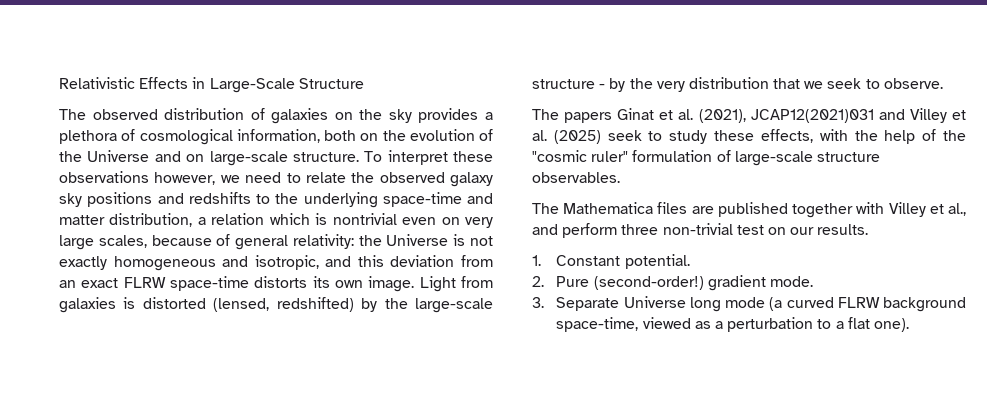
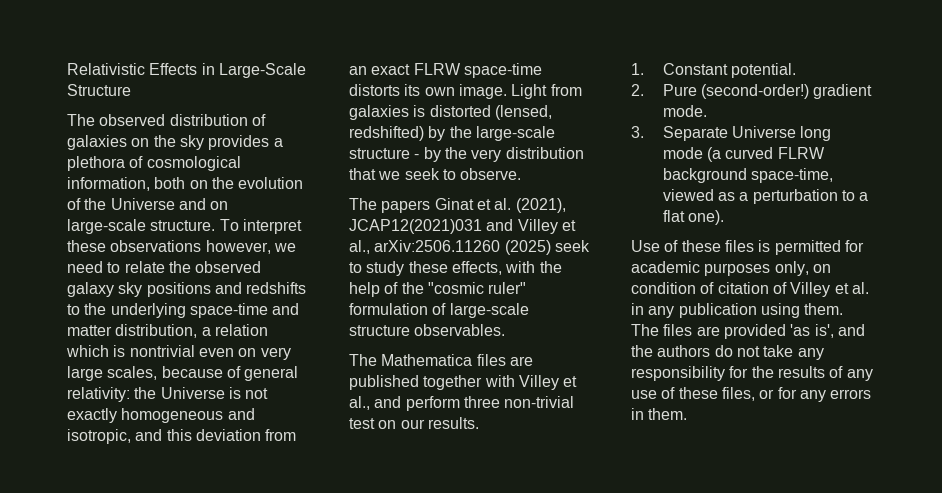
[532,130,547,141] al. -> [349,240,501,254] al., arXiv:2506.11260
(909, 325) none -> [631,240,864,255] [631,261,831,276] [631,282,869,297] [631,303,844,318] [631,324,865,339] [631,345,824,360] [631,366,873,381] [631,387,872,402] [631,408,688,420] // Use of these files is permitted for academic purposes only, on condition of citation of Villey et al. in any publication using them. The files are provided 'as is', and the authors do not take any responsibility for the results of any use of these files, or for any errors in them.

